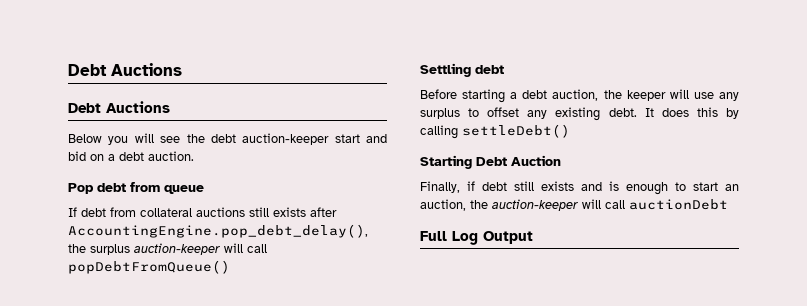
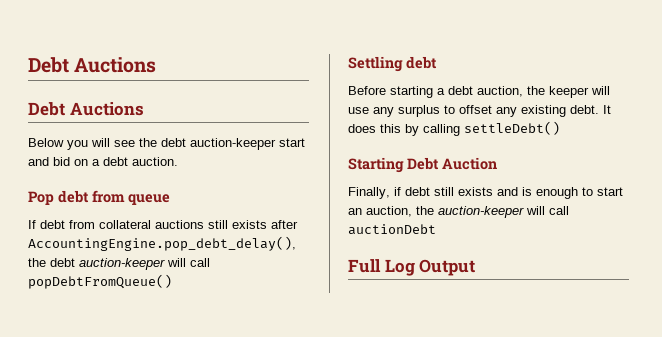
[90,244,130,255] surplus -> [50,258,75,267] debt

